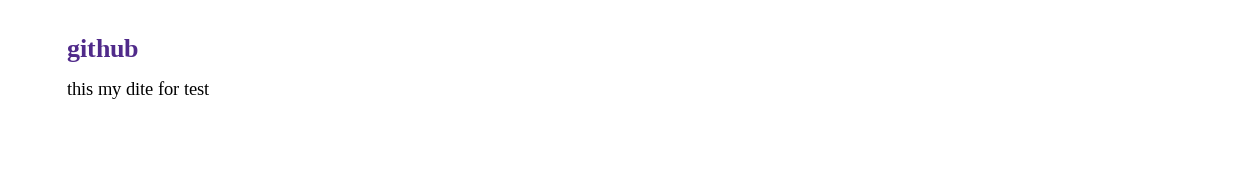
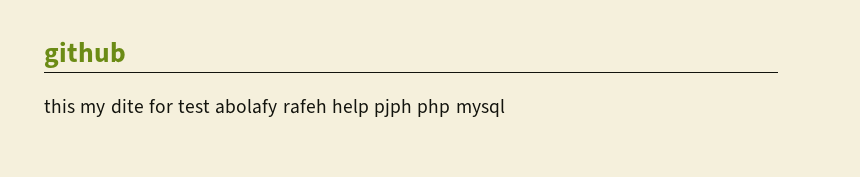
(210, 89) none -> [215,98,505,117] abolafy rafeh help pjph php mysql

